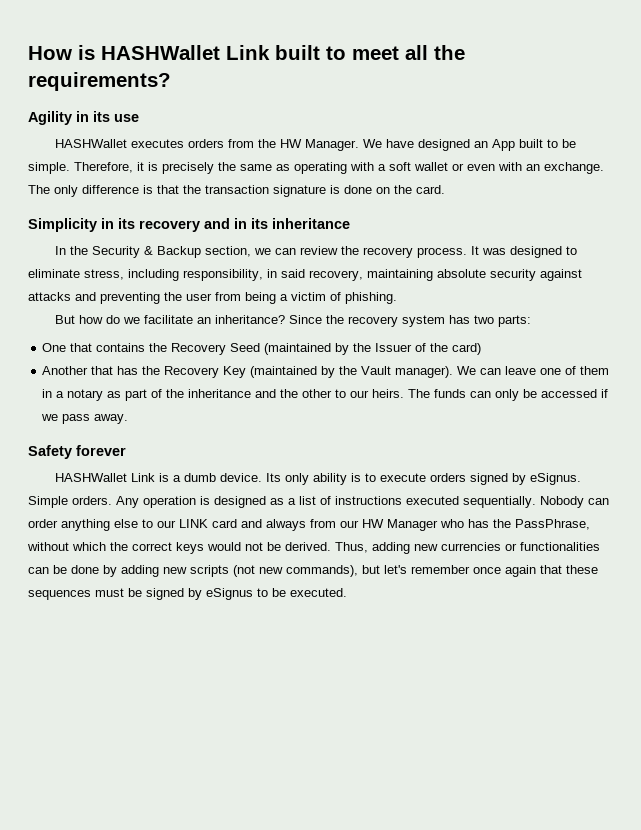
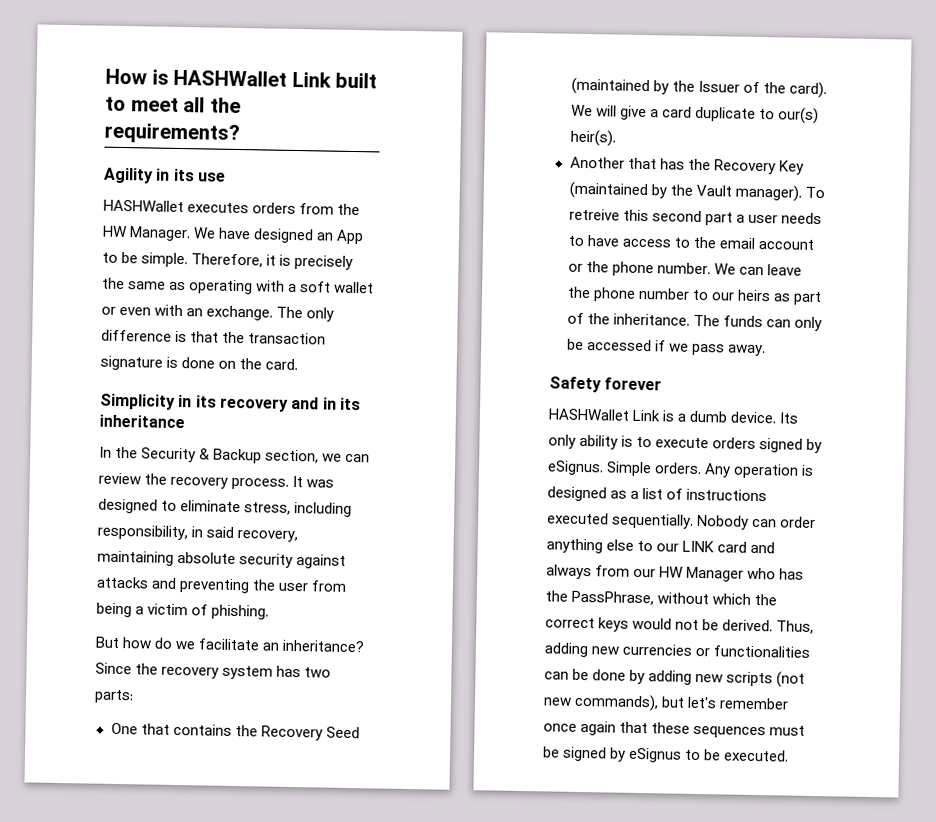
[519,139,544,148] built -> (365, 237) none
[452,343,482,355] card) -> [788,81,827,99] [570,104,819,125] [569,129,616,147] card). We will give a card duplicate to our(s) heir(s).
[457,366,610,375] [42,389,405,401] We can leave one of them in a notary as part of the inheritance and the other to our heirs. -> [804,186,825,199] [568,208,822,226] [567,235,815,250] [567,261,802,277] [566,286,822,306] [566,312,690,326] To retreive this second part a user needs to have access to the email account or the phone number. We can leave the phone number to our heirs as part of the inheritance.

